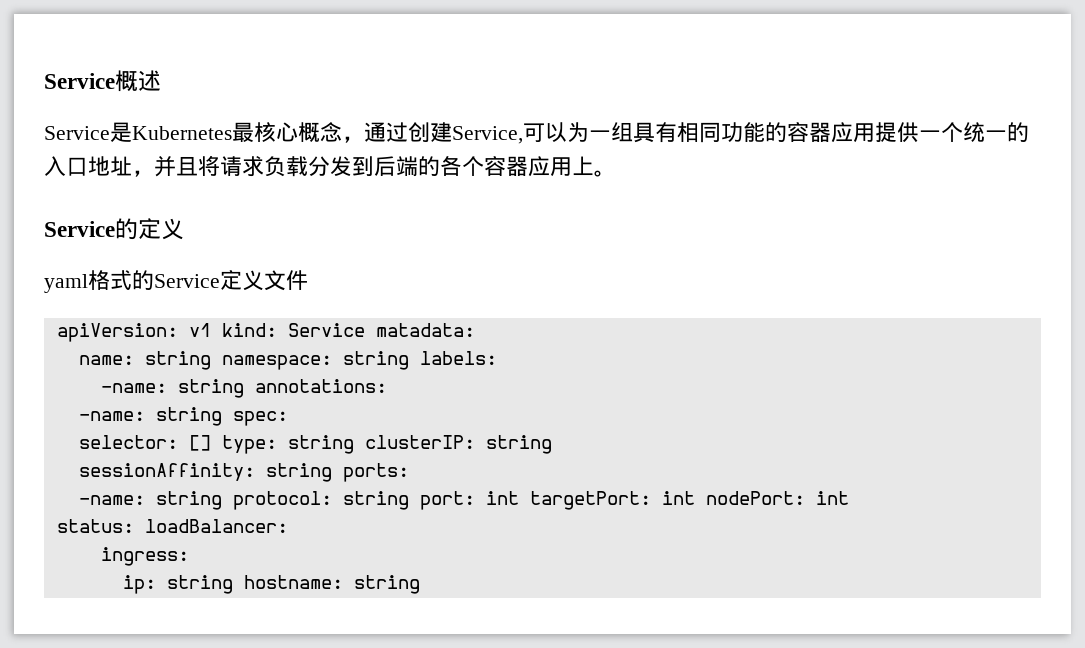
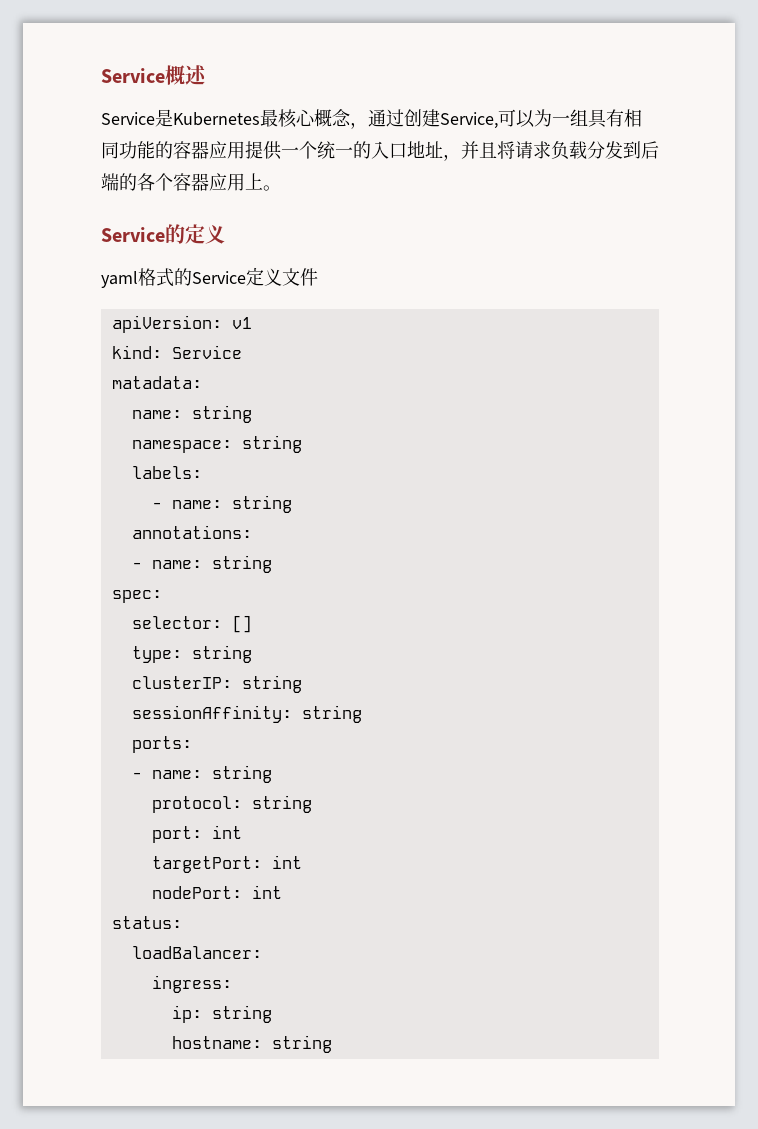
(211, 330) none -> (252, 323) //
(365, 330) none -> (242, 352) //
(211, 360) none -> (252, 414) //
(409, 360) none -> (302, 444) //
[100,379,244,398] -name: string -> [151,495,292,513] - name: string //
[78,407,222,426] -name: string -> [131,555,272,573] - name: string //
(211, 443) none -> (252, 624) //
(354, 444) none -> (252, 654) //
(332, 472) none -> (362, 714) //
[78,491,222,510] -name: string -> [131,765,272,783] - name: string //
(409, 500) none -> (312, 804) //
(519, 498) none -> (242, 832) //
(695, 498) none -> (302, 862) //
(134, 526) none -> (182, 922) //
(233, 584) none -> (272, 1014) //

